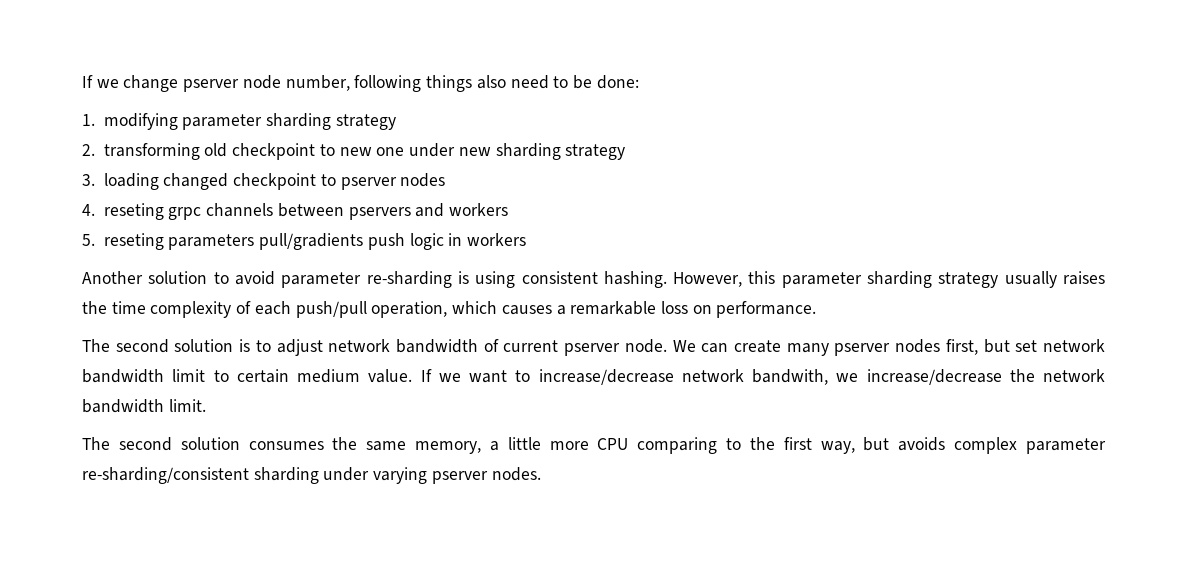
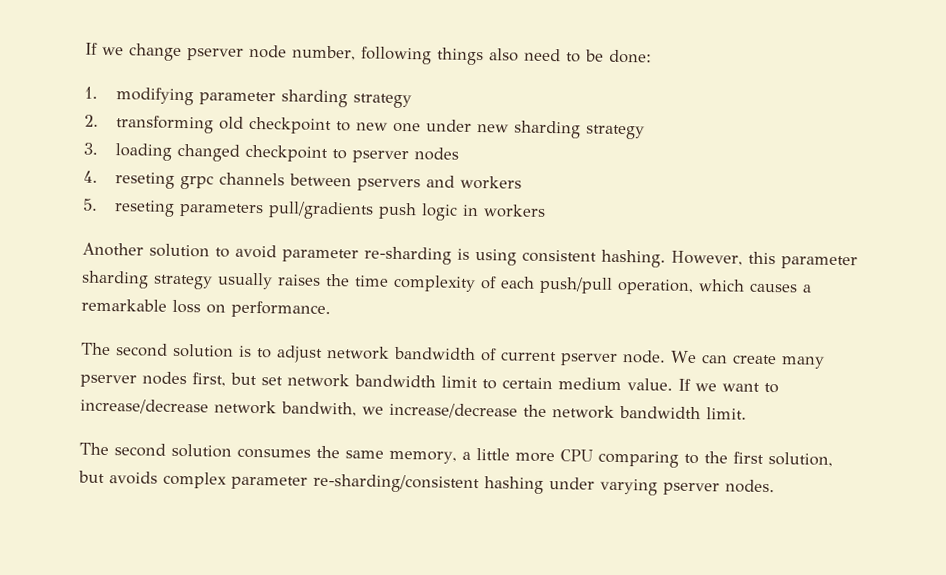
[820,441,855,454] way, -> [767,452,833,467] solution,
[253,467,319,484] sharding -> [484,476,544,494] hashing

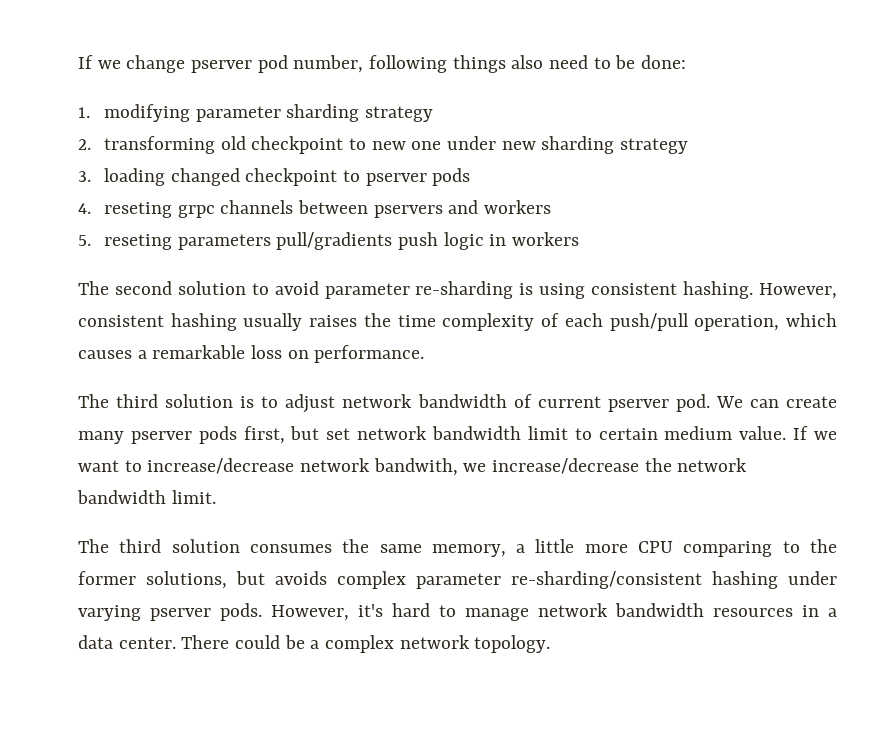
[249,44,287,59] node -> [257,55,288,73] pod
[414,147,460,161] nodes -> [432,168,471,186] pods
[82,242,144,257] Another -> [78,281,172,295] The second
[748,251,858,270] [81,270,213,290] this parameter sharding strategy -> [78,313,237,331] consistent hashing
[116,343,168,357] second -> [116,394,159,408] third
[622,350,666,364] node. -> [675,394,710,412] pod.
[142,371,187,386] nodes -> [198,426,237,444] pods
[114,443,166,457] second -> [119,539,162,553] third
[732,451,833,467] first solution, -> [78,571,227,589] former solutions,
[725,479,775,494] nodes. -> [220,603,837,621] [78,635,551,653] pods. However, it's hard to manage network bandwidth resources in a data center. There could be a complex network topology.

